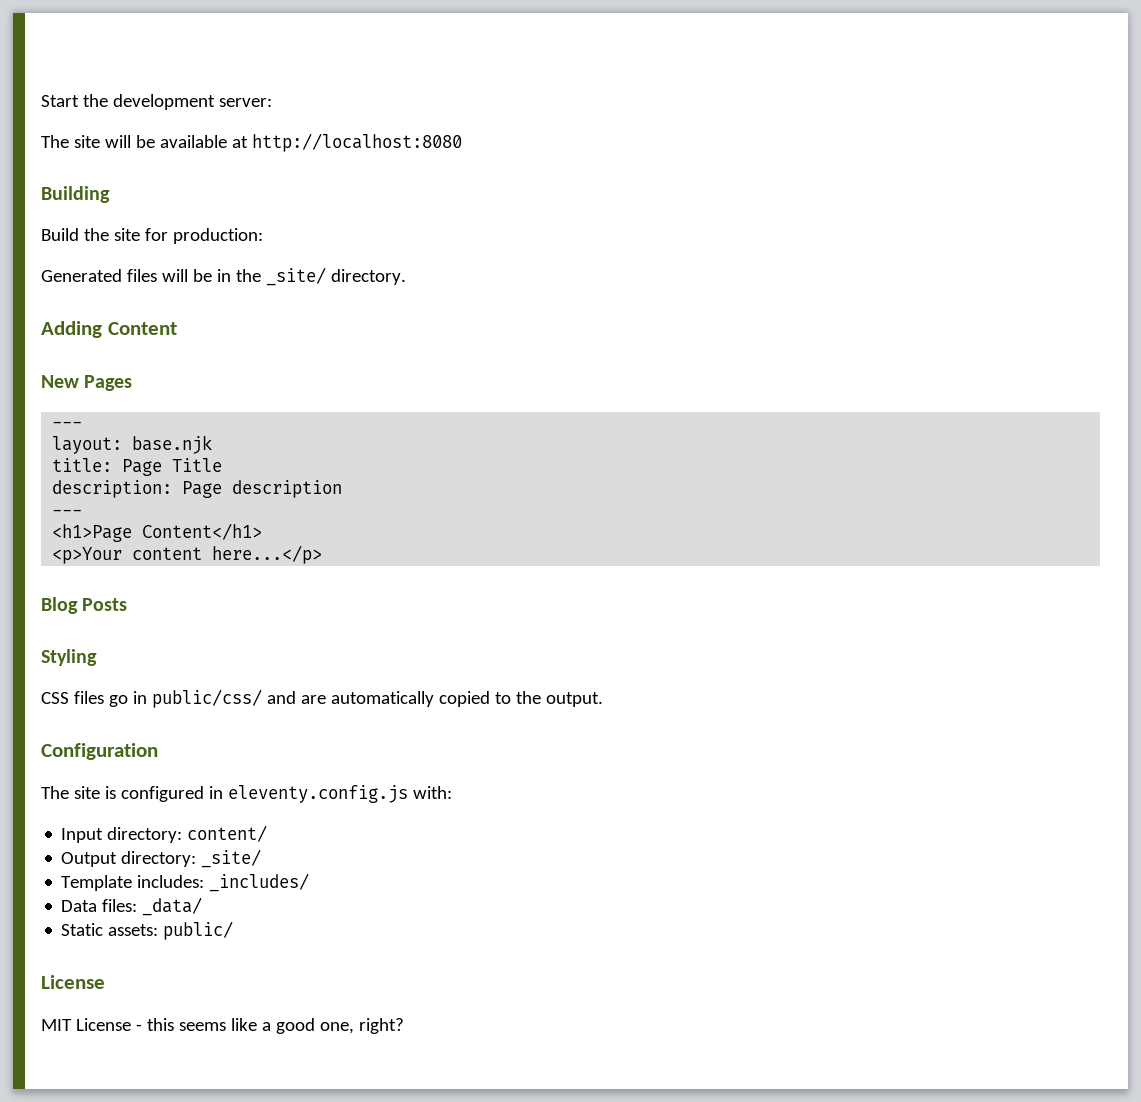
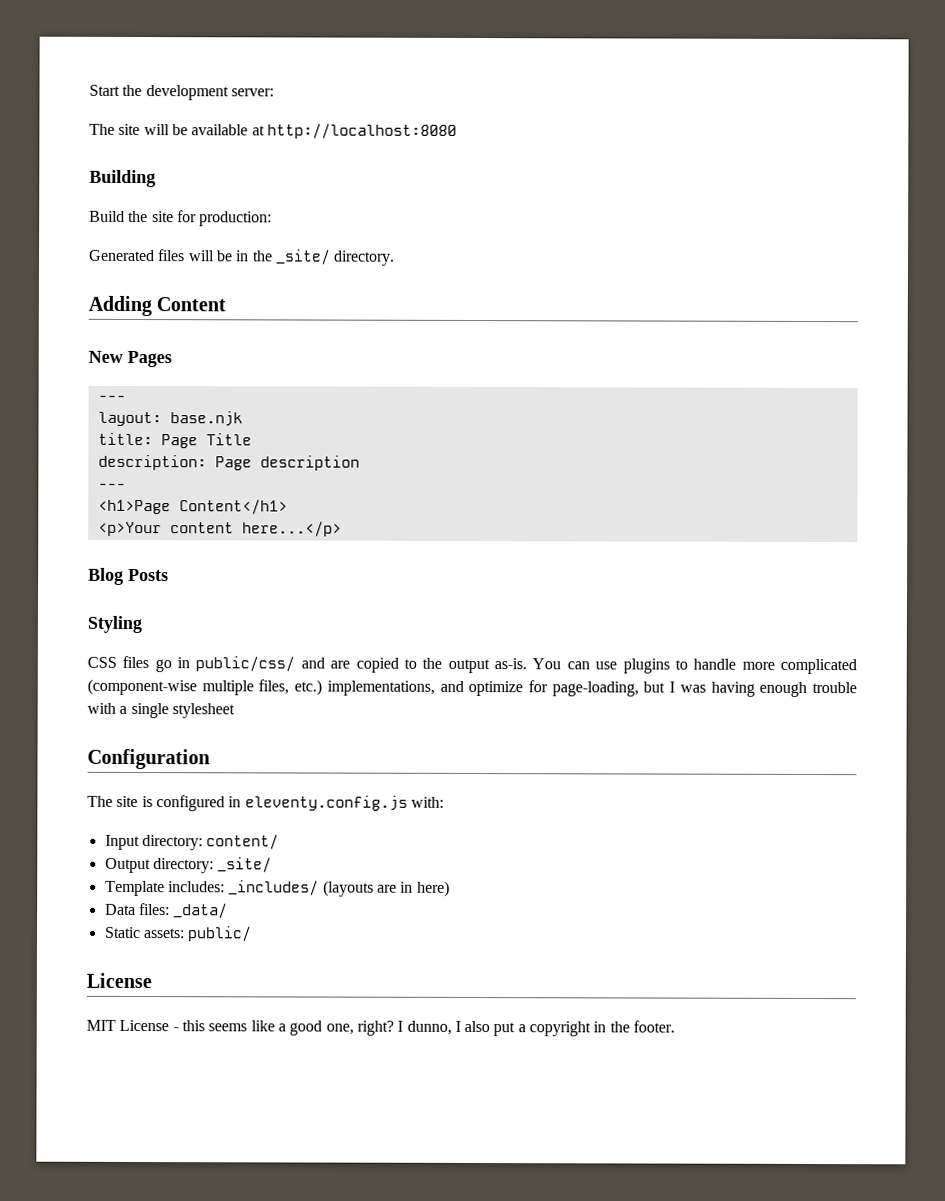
[330,691,434,707] automatically -> (351, 664) none
[545,692,603,707] output. -> [447,658,857,675] [87,678,857,697] [87,702,235,719] output as-is. You can use plugins to handle more complicated (component-wise multiple files, etc.) implementations, and optimize for page-loading, but I was having enough trouble with a single stylesheet
(310, 882) none -> [322,880,450,897] (layouts are in here)
(404, 1026) none -> [397,1020,676,1037] I dunno, I also put a copyright in the footer.

